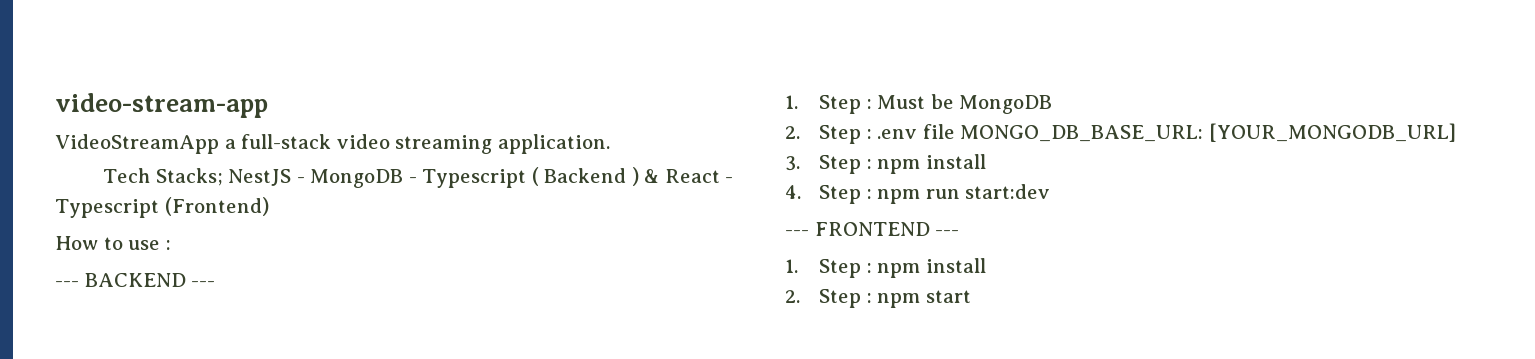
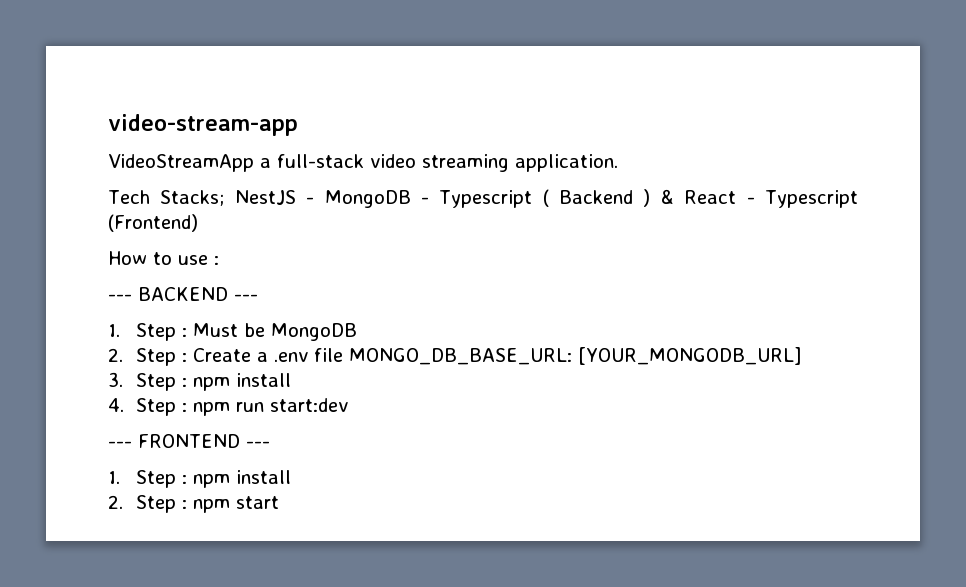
(872, 134) none -> [192,348,268,362] Create a

